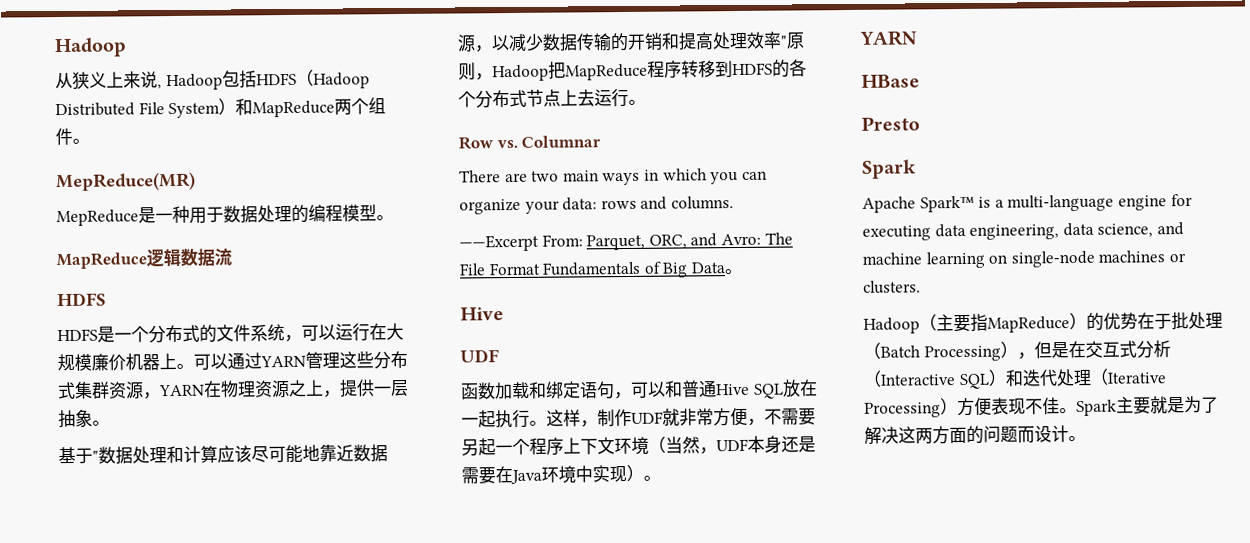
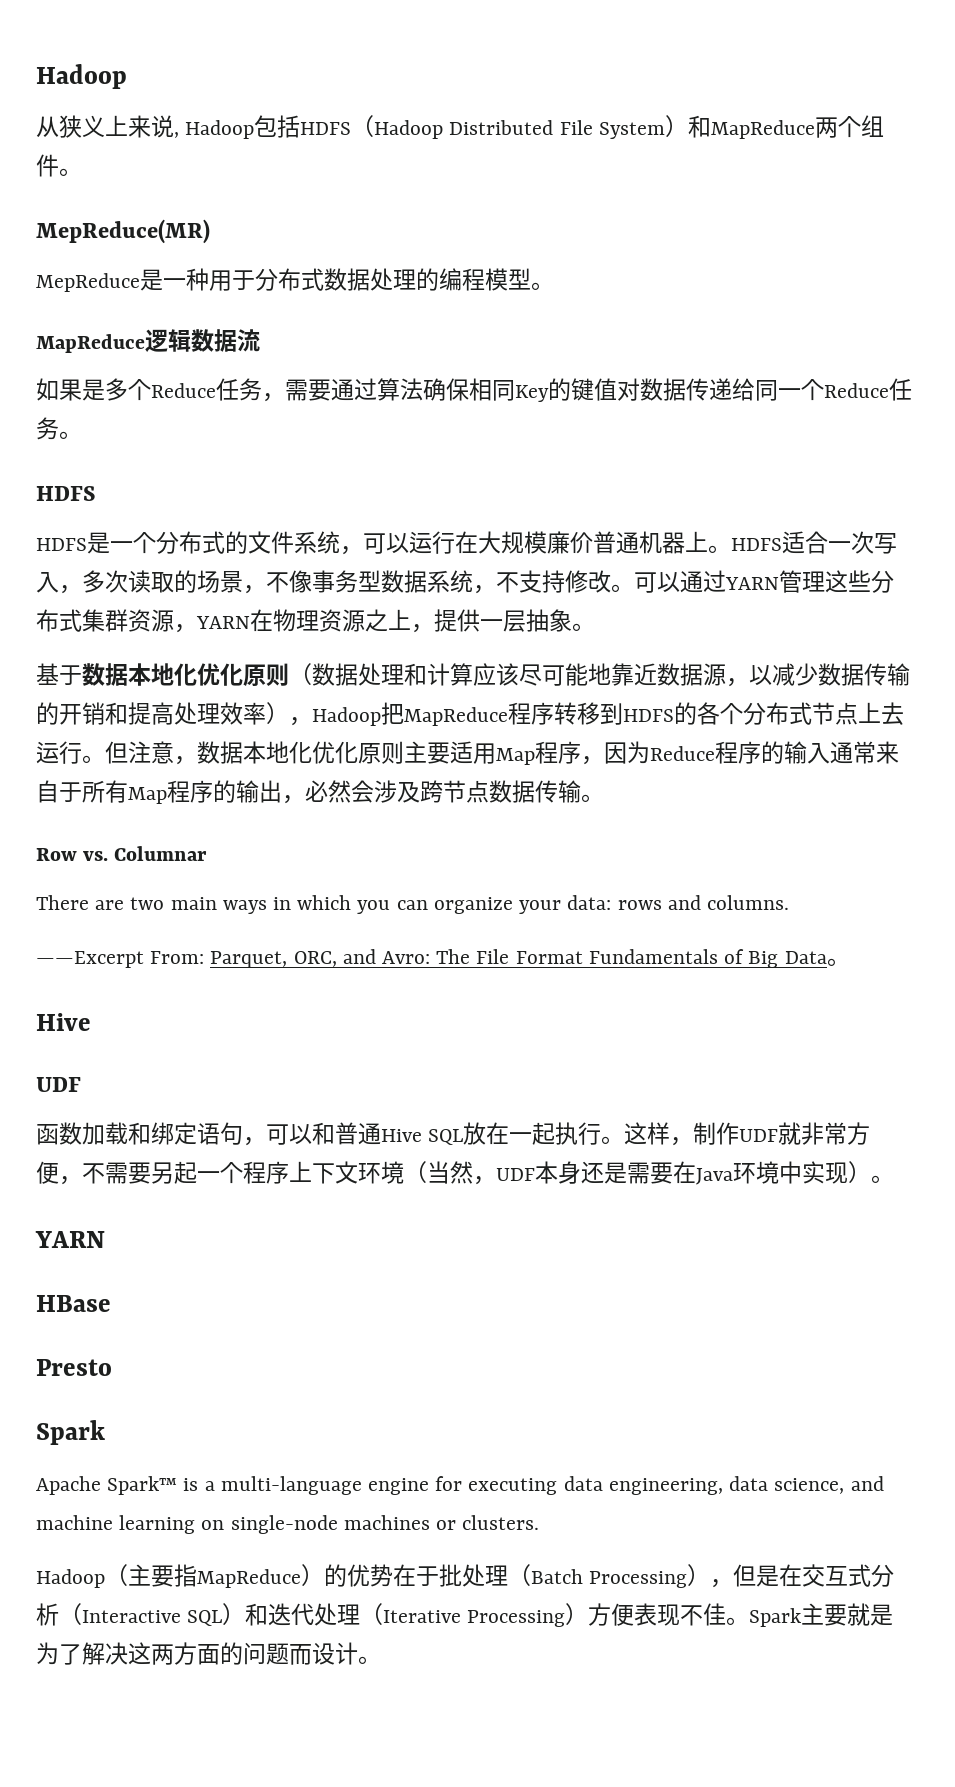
(224, 214) none -> [255,268,324,291] 分布式
(232, 257) none -> [36,378,912,402] [36,417,82,440] // 如果是多个Reduce任务，需要通过算法确保相同Key的键值对数据传递给同一个Reduce任务。
(126, 362) none -> [593,531,639,554] 普通
(194, 366) none -> [731,531,897,554] [36,570,634,594] HDFS适合一次写入，多次读取的场景，不像事务型数据系统，不支持修改。
[92,450,99,462] " -> [82,663,312,686] 数据本地化优化原则（
[780,32,805,49] [458,62,476,81] "原则 -> [266,702,289,724] ）
(646, 102) none -> [105,741,899,765] [36,780,604,804] 但注意，数据本地化优化原则主要适用Map程序，因为Reduce程序的输入通常来自于所有Map程序的输出，必然会涉及跨节点数据传输。

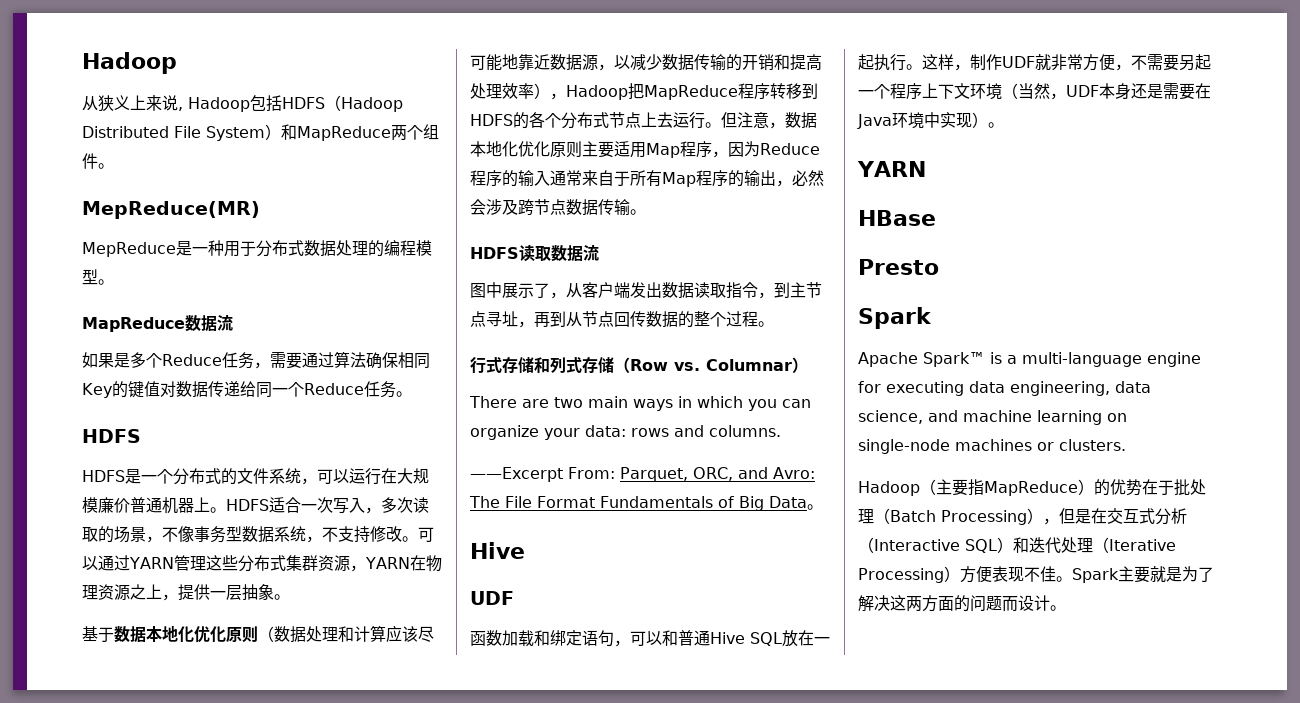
[145,329,191,352] 逻辑 -> (185, 324) none
(604, 798) none -> [470,245,599,262] [470,282,822,299] [470,311,774,328] [470,357,630,373] HDFS读取数据流 // 图中展示了，从客户端发出数据读取指令，到主节点寻址，再到从节点回传数据的整个过程。 // 行式存储和列式存储（
(208, 853) none -> [792,357,808,373] ）

